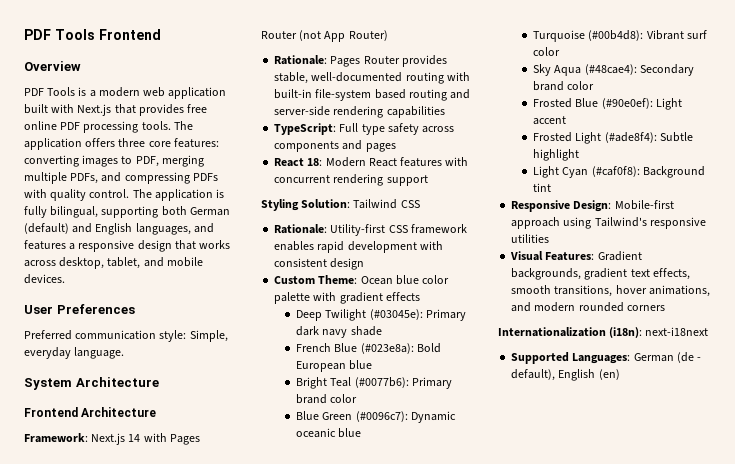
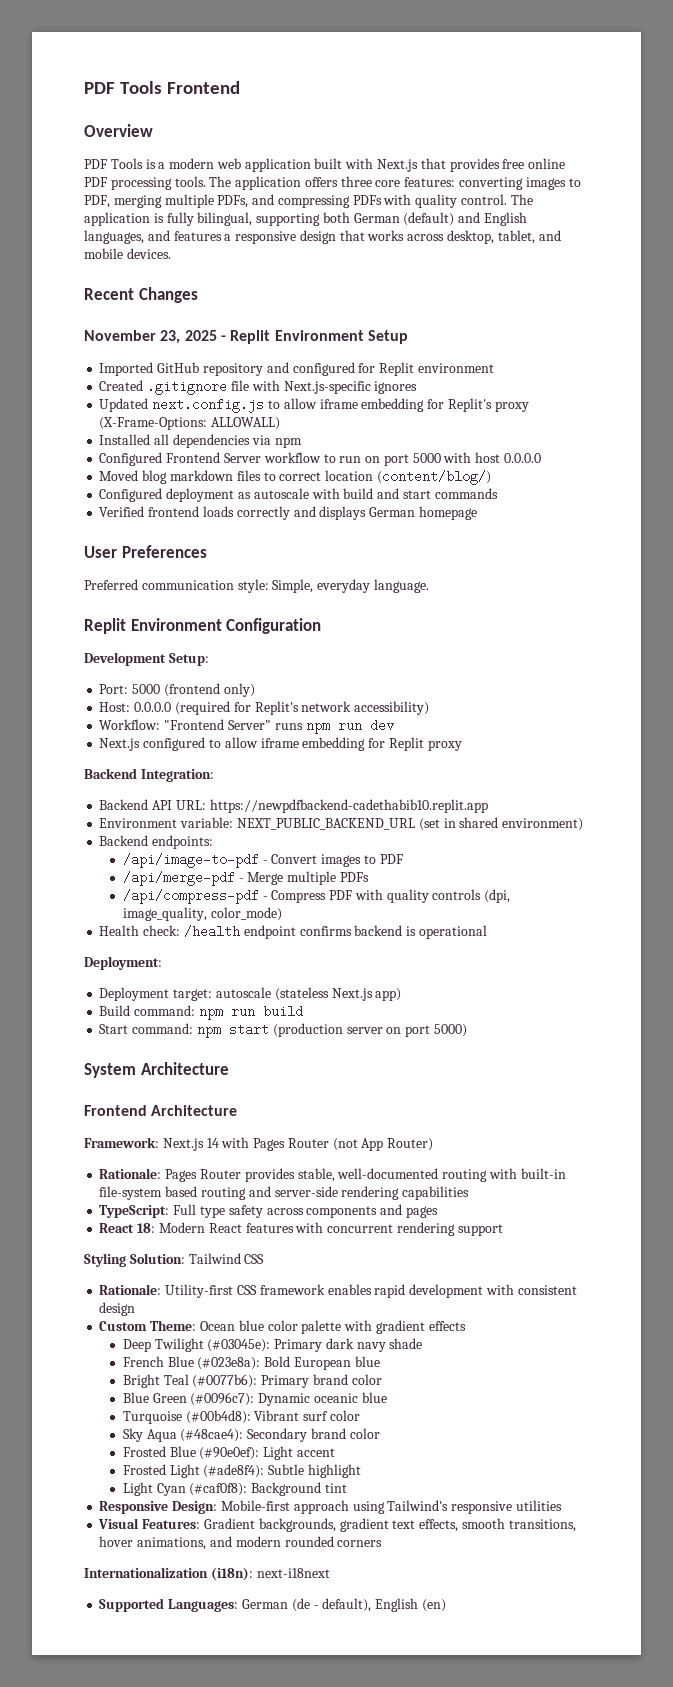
(65, 279) none -> [84,287,198,303] [84,330,408,344] [99,362,494,376] [99,380,418,395] [99,398,529,413] [99,417,281,430] [99,434,302,448] [99,452,541,466] [99,470,491,485] [99,488,498,502] [99,506,477,520] // Recent Changes // November 23, 2025 - Replit Environment Setup // Imported GitHub repository and configured for Replit environment // Created .gitignore file with Next.js-specific ignores // Updated next.config.js to allow iframe embedding for Replit's proxy (X-Frame-Options: ALLOWALL) // Installed all dependencies via npm // Configured Frontend Server workflow to run on port 5000 with host 0.0.0.0 // Moved blog markdown files to correct location (content/blog/) // Configured deployment as autoscale with build and start commands // Verified frontend loads correctly and displays German homepage
(125, 353) none -> [84,618,322,634] [84,652,209,666] [99,683,255,697] [99,701,430,715] [99,719,394,734] [99,737,462,751] [84,768,214,782] [99,799,488,813] [99,817,584,831] [99,835,214,849] [122,853,403,868] [122,871,369,886] [122,889,511,904] [122,907,282,921] [99,925,487,939] [84,956,162,970] [99,987,402,1001] [99,1005,303,1020] [99,1023,467,1038] // Replit Environment Configuration // Development Setup: // Port: 5000 (frontend only) // Host: 0.0.0.0 (required for Replit's network accessibility) // Workflow: "Frontend Server" runs npm run dev // Next.js configured to allow iframe embedding for Replit proxy // Backend Integration: // Backend API URL: https://newpdfbackend-cadethabib10.replit.app // Environment variable: NEXT_PUBLIC_BACKEND_URL (set in shared environment) // Backend endpoints: // /api/image-to-pdf - Convert images to PDF // /api/merge-pdf - Merge multiple PDFs // /api/compress-pdf - Compress PDF with quality controls (dpi, image_quality, color_mode) // Health check: /health endpoint confirms backend is operational // Deployment: // Deployment target: autoscale (stateless Next.js app) // Build command: npm run build // Start command: npm start (production server on port 5000)

